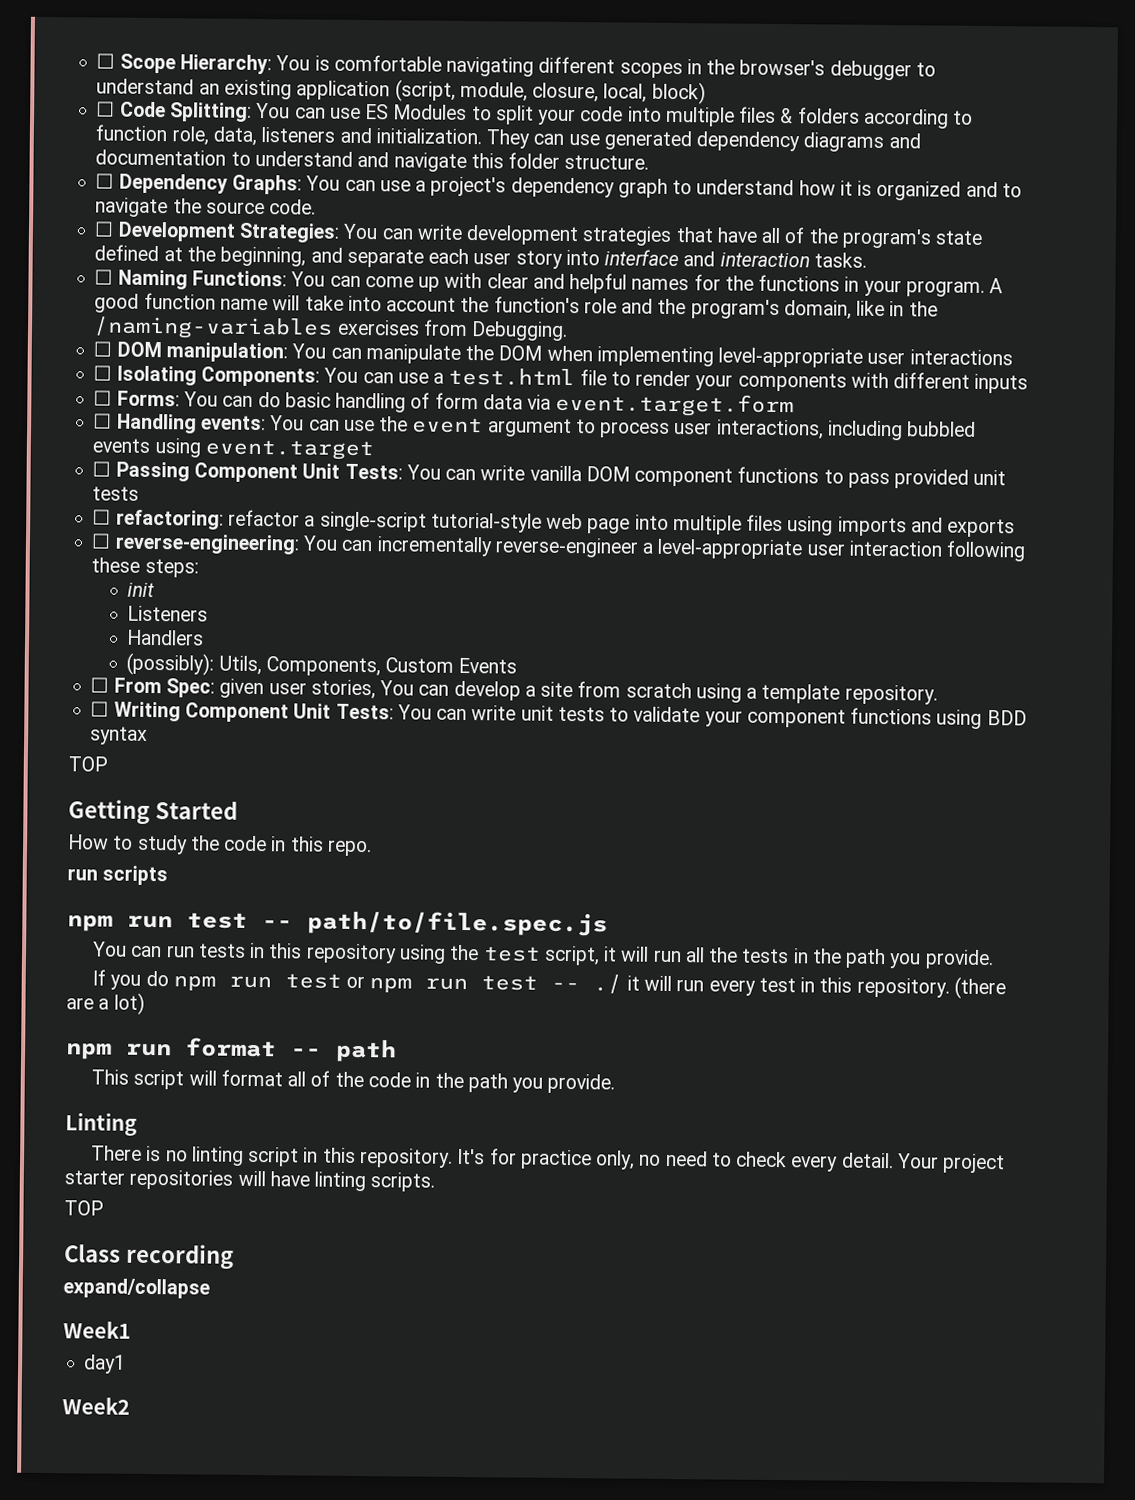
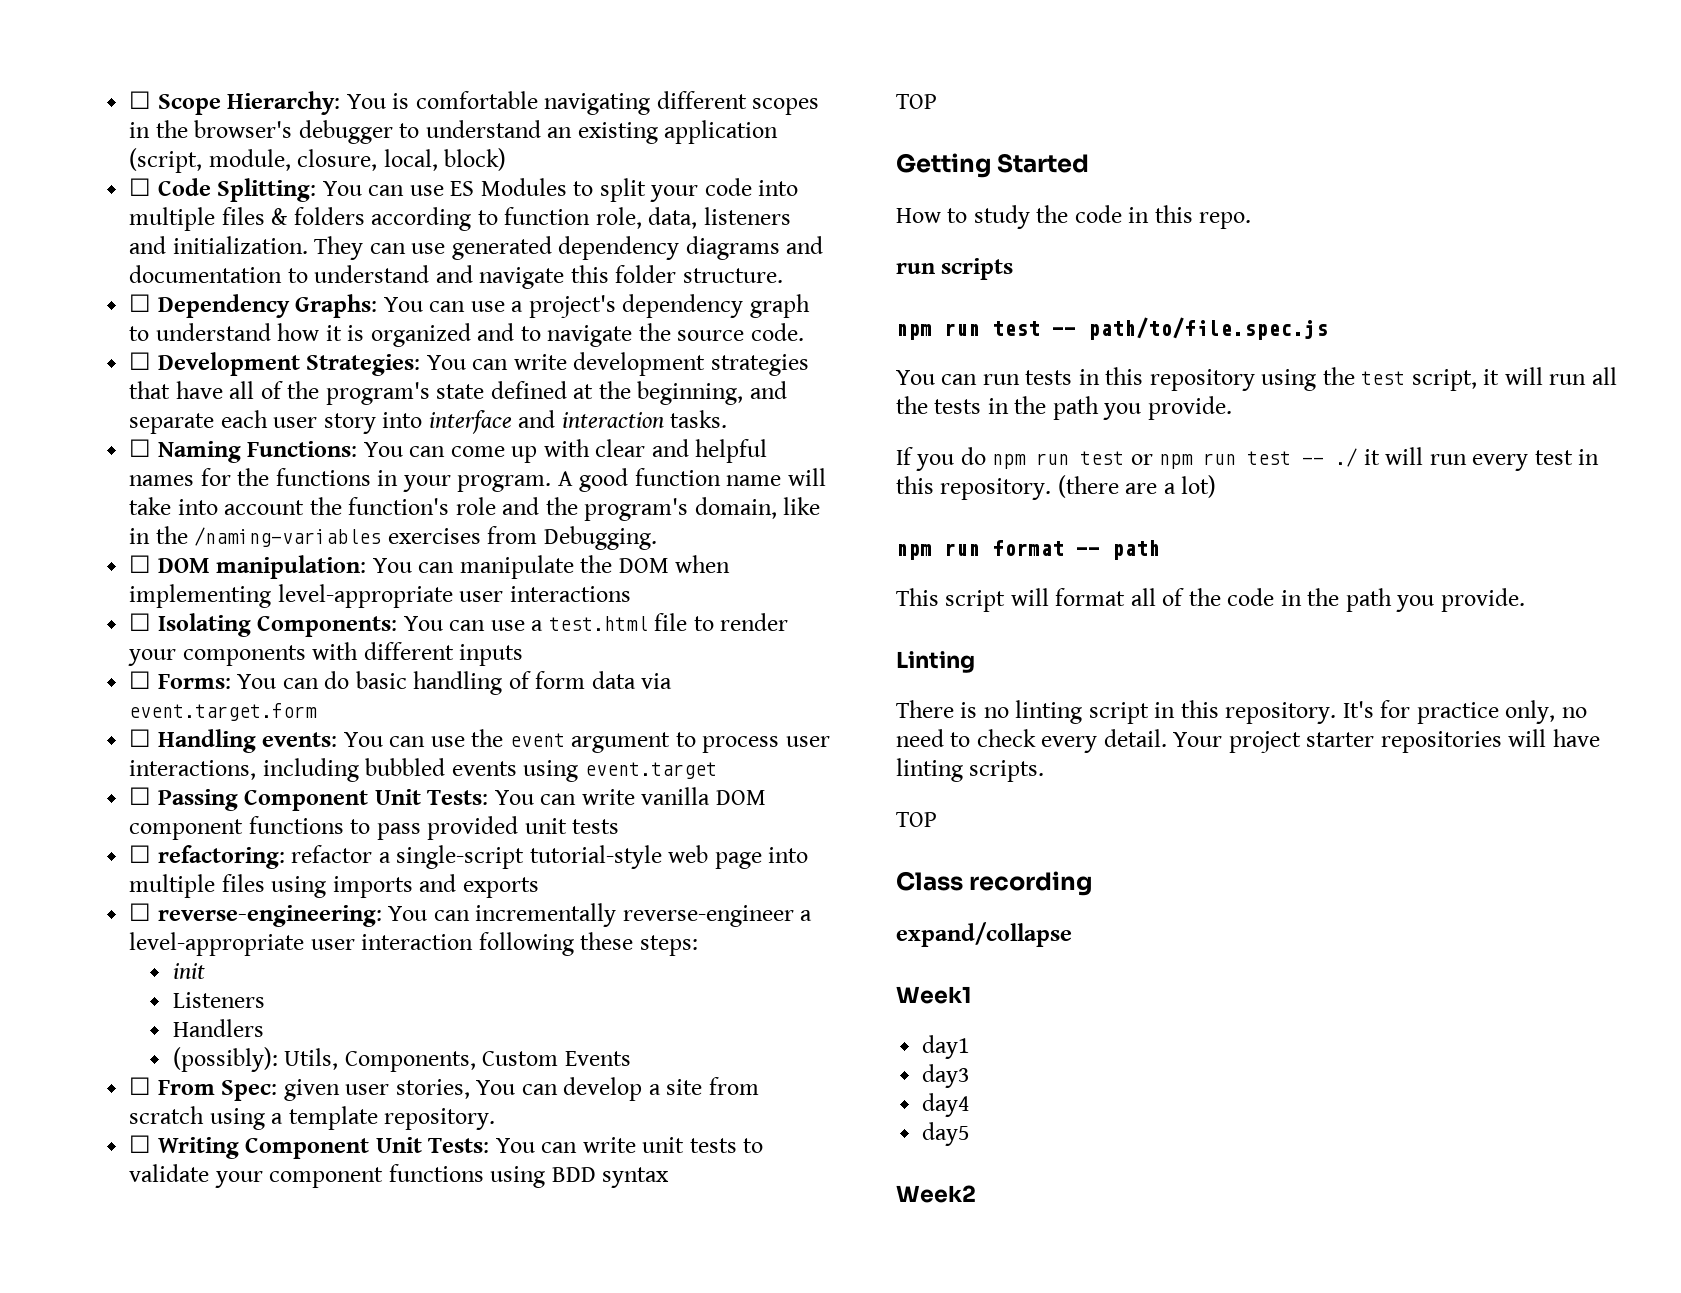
(127, 1364) none -> [922,1064,971,1088] [922,1093,971,1117] [922,1122,971,1146] // day3 // day4 // day5

